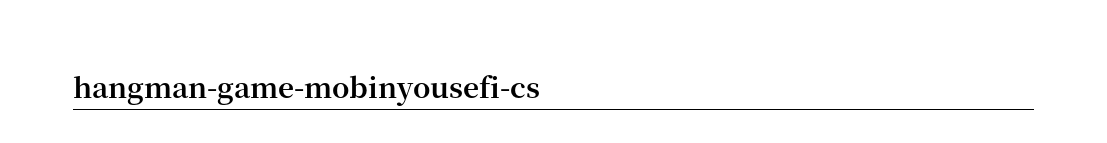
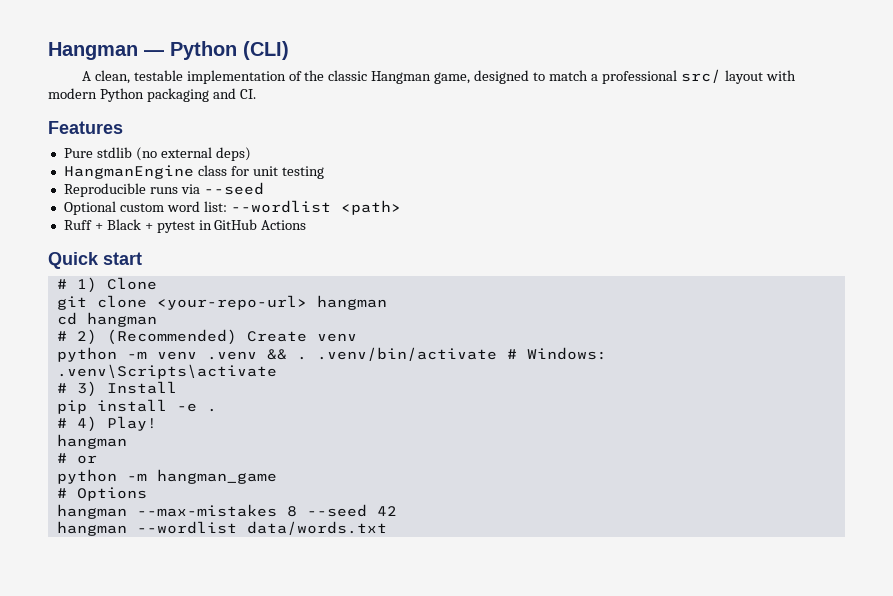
[73,75,540,106] hangman-game-mobinyousefi-cs -> [48,41,289,60] [81,69,796,84] [48,88,256,102] [48,121,123,134] [63,147,251,161] [63,165,324,179] [63,182,264,197] [63,200,401,215] [63,219,307,233] [48,252,142,269] [56,277,157,293] [56,295,387,310] [56,312,157,327] [56,329,357,345] [56,347,607,362] [56,364,277,379] [56,381,177,397] [56,399,217,414] [56,416,157,432] [56,434,127,449] [56,453,97,464] [56,469,277,484] [56,487,147,501] [56,504,397,519] [56,521,387,536] Hangman — Python (CLI) // A clean, testable implementation of the classic Hangman game, designed to match a professional src/ layout with modern Python packaging and CI. // Features // Pure stdlib (no external deps) // HangmanEngine class for unit testing // Reproducible runs via --seed // Optional custom word list: --wordlist <path> // Ruff + Black + pytest in GitHub Actions // Quick start // # 1) Clone // git clone <your-repo-url> hangman // cd hangman // # 2) (Recommended) Create venv // python -m venv .venv && . .venv/bin/activate # Windows: .venv\Scripts\activate // # 3) Install // pip install -e . // # 4) Play! // hangman // # or // python -m hangman_game // # Options // hangman --max-mistakes 8 --seed 42 // hangman --wordlist data/words.txt

